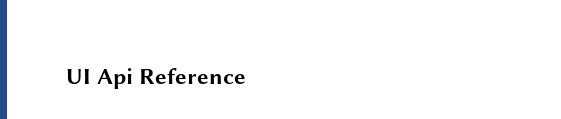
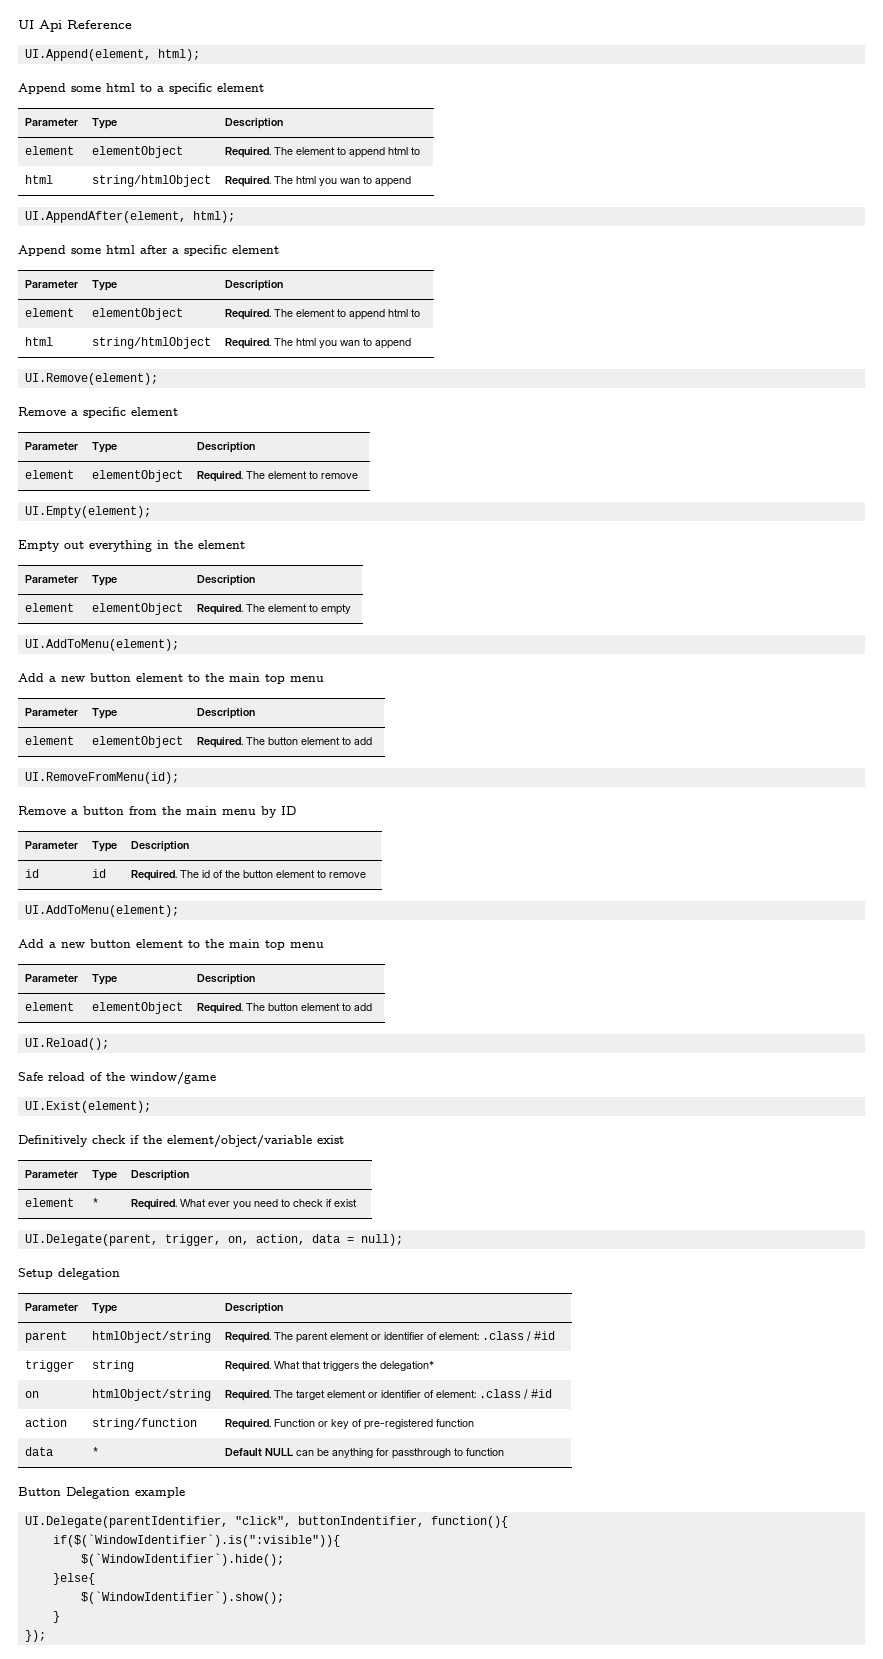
(247, 76) none -> [24,49,200,61] [18,83,264,94] [24,118,78,126] [91,118,117,129] [224,118,283,129] [24,146,74,155] [91,146,183,158] [224,147,420,158] [24,175,53,184] [91,175,211,187] [224,176,411,187] [24,211,235,223] [18,245,279,256] [24,280,78,288] [91,280,117,291] [224,280,283,291] [24,308,74,317] [91,308,183,320] [224,309,420,320] [24,337,53,346] [91,337,211,349] [224,338,411,349] [24,373,158,385] [18,407,178,418] [24,442,78,450] [91,442,117,453] [196,442,255,453] [24,470,74,479] [91,470,183,482] [196,471,358,482] [24,506,151,518] [18,540,245,552] [24,575,78,583] [91,575,117,586] [196,575,255,586] [24,603,74,612] [91,603,183,615] [196,604,351,615] [24,639,179,651] [18,673,324,684] [24,708,78,716] [91,708,117,719] [196,708,255,719] [24,736,74,745] [91,736,183,748] [196,737,372,748] [24,772,179,784] [18,806,296,818] [24,841,78,849] [91,841,117,852] [130,841,189,852] [24,869,39,878] [91,869,106,878] [130,870,366,881] [24,905,179,917] [18,939,324,950] [24,974,78,982] [91,974,117,985] [196,974,255,985] [24,1002,74,1011] [91,1002,183,1014] [196,1003,372,1014] [24,1038,109,1050] [18,1072,216,1085] [24,1101,151,1113] [18,1135,344,1148] [24,1170,78,1178] [91,1170,117,1181] [130,1170,189,1181] [24,1198,74,1207] [91,1198,99,1207] [130,1199,357,1210] [24,1234,403,1246] [18,1268,120,1280] [24,1303,78,1311] [91,1303,117,1314] [224,1303,283,1314] [24,1331,67,1343] [91,1331,211,1343] [224,1331,555,1343] [24,1360,74,1372] [91,1360,134,1372] [224,1361,434,1372] [24,1391,39,1398] [91,1389,211,1401] [224,1389,552,1401] [24,1418,67,1427] [91,1418,197,1430] [224,1419,474,1430] [24,1447,53,1456] [91,1447,99,1456] [224,1448,504,1459] [18,1487,185,1499] [24,1516,508,1528] [52,1534,340,1547] [80,1553,284,1566] [52,1573,95,1585] [80,1591,284,1604] [52,1611,60,1623] [24,1630,46,1642] // UI.Append(element, html); // Append some html to a specific element // Parameter | Type | Description // element | elementObject | Required. The element to append html to // html | string/htmlObject | Required. The html you wan to append // UI.AppendAfter(element, html); // Append some html after a specific element // Parameter | Type | Description // element | elementObject | Required. The element to append html to // html | string/htmlObject | Required. The html you wan to append // UI.Remove(element); // Remove a specific element // Parameter | Type | Description // element | elementObject | Required. The element to remove // UI.Empty(element); // Empty out everything in the element // Parameter | Type | Description // element | elementObject | Required. The element to empty // UI.AddToMenu(element); // Add a new button element to the main top menu // Parameter | Type | Description // element | elementObject | Required. The button element to add // UI.RemoveFromMenu(id); // Remove a button from the main menu by ID // Parameter | Type | Description // id | id | Required. The id of the button element to remove // UI.AddToMenu(element); // Add a new button element to the main top menu // Parameter | Type | Description // element | elementObject | Required. The button element to add // UI.Reload(); // Safe reload of the window/game // UI.Exist(element); // Definitively check if the element/object/variable exist // Parameter | Type | Description // element | * | Required. What ever you need to check if exist // UI.Delegate(parent, trigger, on, action, data = null); // Setup delegation // Parameter | Type | Description // parent | htmlObject/string | Required. The parent element or identifier of element: .class / #id // trigger | string | Required. What that triggers the delegation* // on | htmlObject/string | Required. The target element or identifier of element: .class / #id // action | string/function | Required. Function or key of pre-registered function // data | * | Default NULL can be anything for passthrough to function // Button Delegation example // UI.Delegate(parentIdentifier, "click", buttonIndentifier, function(){ // if($(`WindowIdentifier`).is(":visible")){ // $(`WindowIdentifier`).hide(); // }else{ // $(`WindowIdentifier`).show(); // } // });

